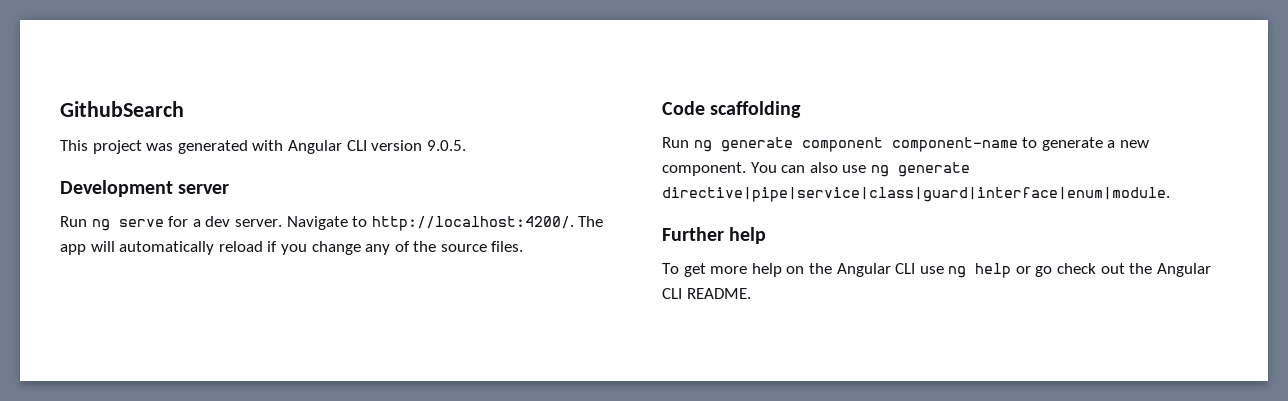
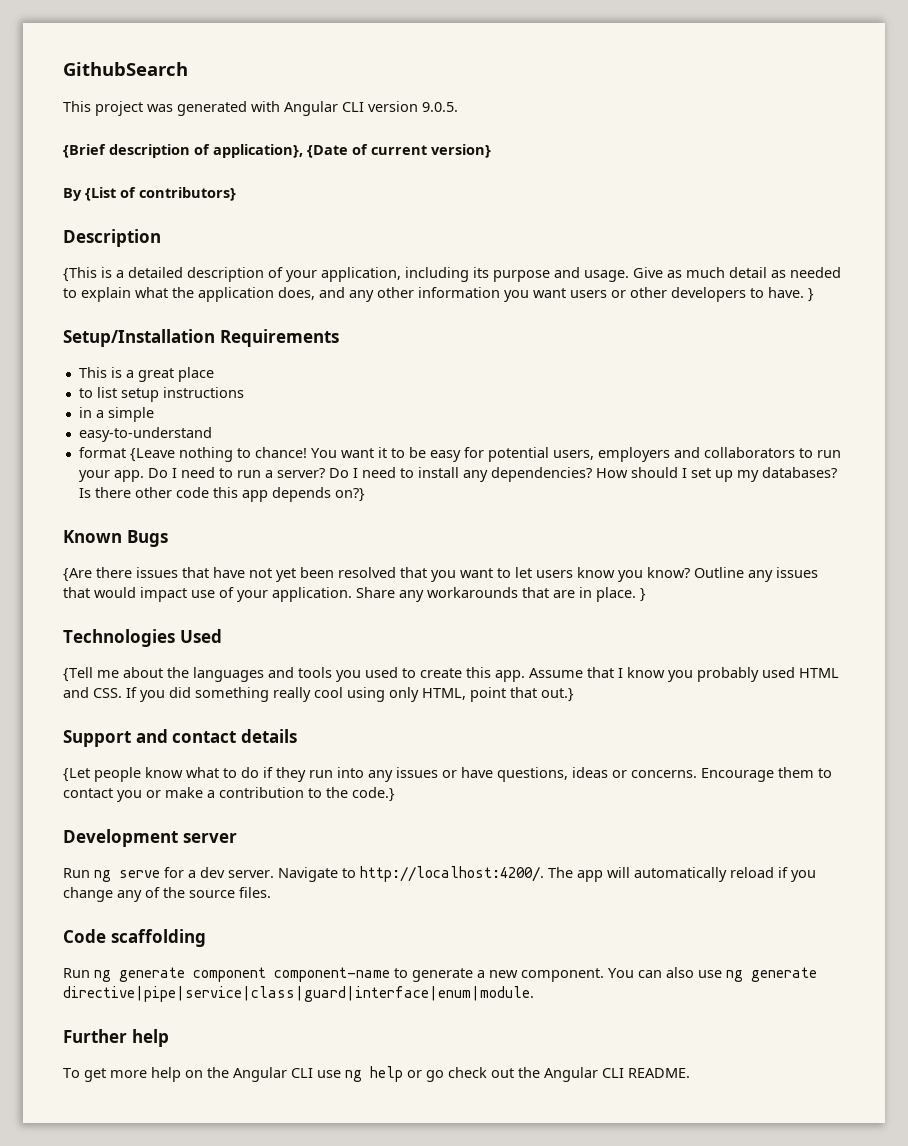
(466, 145) none -> [63,144,491,158] [63,187,236,201] [63,229,161,247] [63,267,841,282] [63,287,814,302] [63,329,339,347] [78,367,214,382] [78,387,244,402] [78,407,154,422] [78,427,212,442] [78,447,841,462] [78,467,837,482] [78,487,365,502] [63,530,168,547] [63,567,818,582] [63,587,646,602] [63,629,222,647] [63,667,839,682] [63,687,574,702] [63,729,297,747] [63,767,832,782] [63,787,395,802] // {Brief description of application}, {Date of current version} // By {List of contributors} // Description // {This is a detailed description of your application, including its purpose and usage. Give as much detail as needed to explain what the application does, and any other information you want users or other developers to have. } // Setup/Installation Requirements // This is a great place // to list setup instructions // in a simple // easy-to-understand // format {Leave nothing to chance! You want it to be easy for potential users, employers and collaborators to run your app. Do I need to run a server? Do I need to install any dependencies? How should I set up my databases? Is there other code this app depends on?} // Known Bugs // {Are there issues that have not yet been resolved that you want to let users know you know? Outline any issues that would impact use of your application. Share any workarounds that are in place. } // Technologies Used // {Tell me about the languages and tools you used to create this app. Assume that I know you probably used HTML and CSS. If you did something really cool using only HTML, point that out.} // Support and contact details // {Let people know what to do if they run into any issues or have questions, ideas or concerns. Encourage them to contact you or make a contribution to the code.}

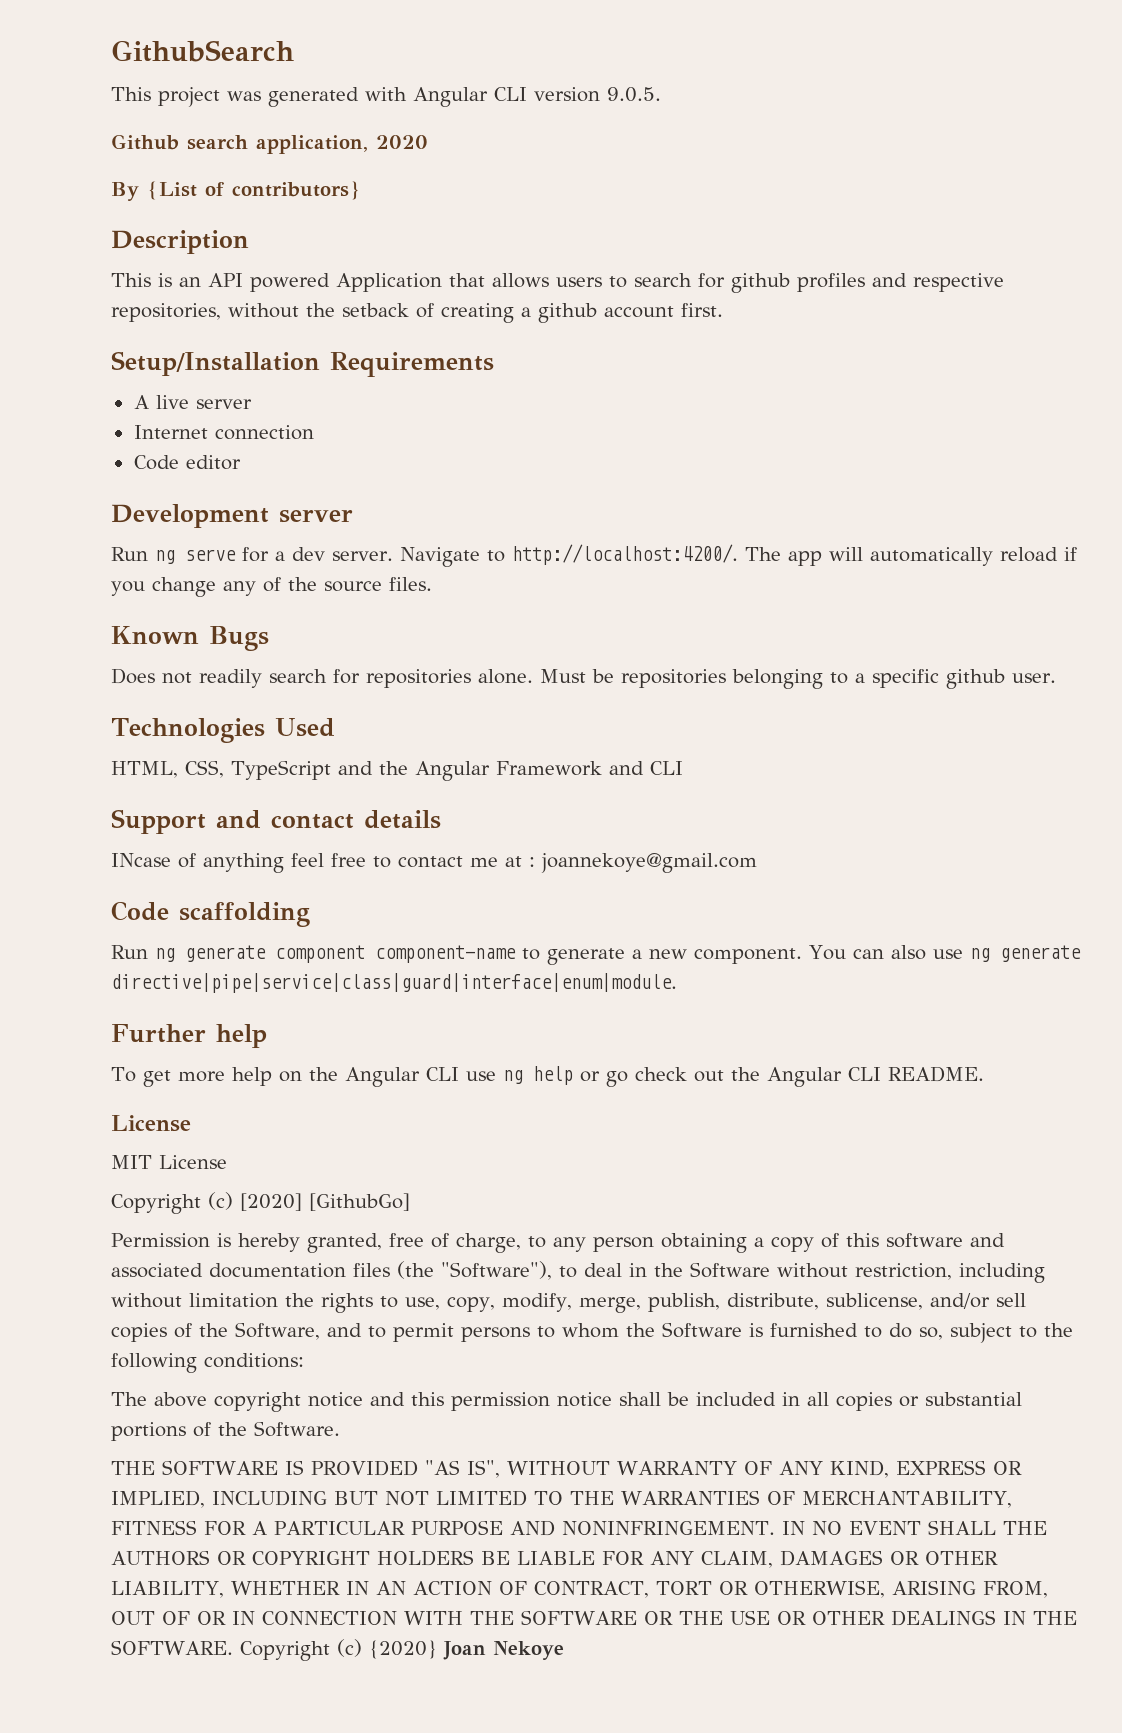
[63,144,491,158] {Brief description of application}, {Date of current version} -> [111,134,428,154] Github search application, 2020
[63,267,841,282] [63,287,814,302] [63,329,339,347] [78,367,214,382] [78,387,244,402] [78,407,154,422] [78,427,212,442] [78,447,841,462] [78,467,837,482] [78,487,365,502] [63,530,168,547] [63,567,818,582] [63,587,646,602] [63,629,222,647] [63,667,839,682] [63,687,574,702] [63,729,297,747] [63,767,832,782] [63,787,395,802] {This is a detailed description of your application, including its purpose and usage. Give as much detail as needed to explain what the application does, and any other information you want users or other developers to have. } // Setup/Installation Requirements // This is a great place // to list setup instructions // in a simple // easy-to-understand // format {Leave nothing to chance! You want it to be easy for potential users, employers and collaborators to run your app. Do I need to run a server? Do I need to install any dependencies? How should I set up my databases? Is there other code this app depends on?} // Known Bugs // {Are there issues that have not yet been resolved that you want to let users know you know? Outline any issues that would impact use of your application. Share any workarounds that are in place. } // Technologies Used // {Tell me about the languages and tools you used to create this app. Assume that I know you probably used HTML and CSS. If you did something really cool using only HTML, point that out.} // Support and contact details // {Let people know what to do if they run into any issues or have questions, ideas or concerns. Encourage them to contact you or make a contribution to the code.} -> [111,273,1004,293] [111,303,723,323] [111,351,494,377] [133,395,252,409] [133,425,314,440] [133,455,241,470] This is an API powered Application that allows users to search for github profiles and respective repositories, without the setback of creating a github account first. // Setup/Installation Requirements // A live server // Internet connection // Code editor
(271, 892) none -> [111,626,269,651] [111,668,1056,689] [111,718,335,743] [111,760,683,781] [111,809,441,834] [111,853,757,873] // Known Bugs // Does not readily search for repositories alone. Must be repositories belonging to a specific github user. // Technologies Used // HTML, CSS, TypeScript and the Angular Framework and CLI // Support and contact details // INcase of anything feel free to contact me at : joannekoye@gmail.com
(690, 1073) none -> [111,1115,191,1132] [111,1155,227,1169] [111,1192,410,1214] [111,1233,1005,1253] [111,1261,1045,1283] [111,1293,1026,1313] [111,1322,1073,1343] [111,1353,304,1373] [111,1392,1022,1412] [111,1421,340,1441] [111,1460,1022,1478] [111,1490,1012,1508] [111,1520,1047,1536] [111,1550,998,1568] [111,1580,1048,1598] [111,1610,1077,1626] [111,1639,564,1661] // License // MIT License // Copyright (c) [2020] [GithubGo] // Permission is hereby granted, free of charge, to any person obtaining a copy of this software and associated documentation files (the "Software"), to deal in the Software without restriction, including without limitation the rights to use, copy, modify, merge, publish, distribute, sublicense, and/or sell copies of the Software, and to permit persons to whom the Software is furnished to do so, subject to the following conditions: // The above copyright notice and this permission notice shall be included in all copies or substantial portions of the Software. // THE SOFTWARE IS PROVIDED "AS IS", WITHOUT WARRANTY OF ANY KIND, EXPRESS OR IMPLIED, INCLUDING BUT NOT LIMITED TO THE WARRANTIES OF MERCHANTABILITY, FITNESS FOR A PARTICULAR PURPOSE AND NONINFRINGEMENT. IN NO EVENT SHALL THE AUTHORS OR COPYRIGHT HOLDERS BE LIABLE FOR ANY CLAIM, DAMAGES OR OTHER LIABILITY, WHETHER IN AN ACTION OF CONTRACT, TORT OR OTHERWISE, ARISING FROM, OUT OF OR IN CONNECTION WITH THE SOFTWARE OR THE USE OR OTHER DEALINGS IN THE SOFTWARE. Copyright (c) {2020} Joan Nekoye

